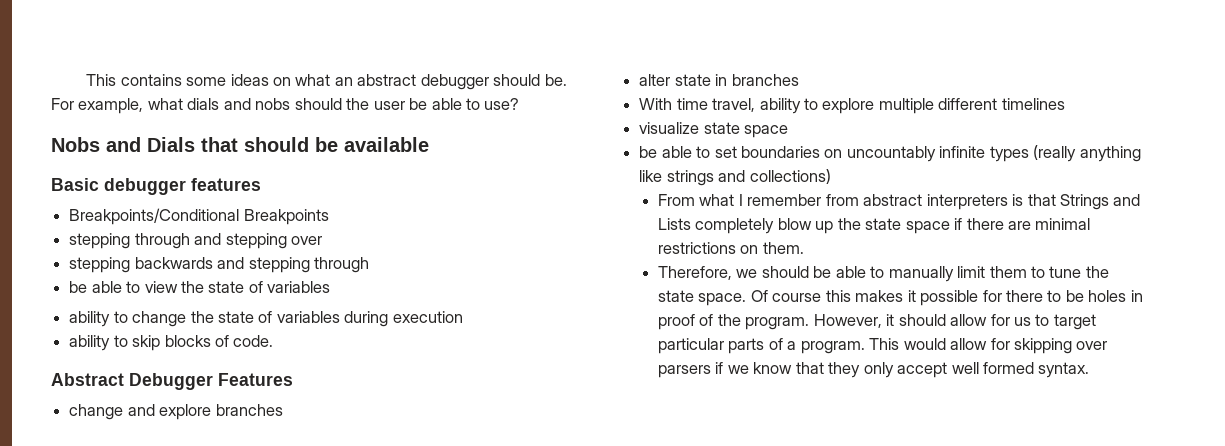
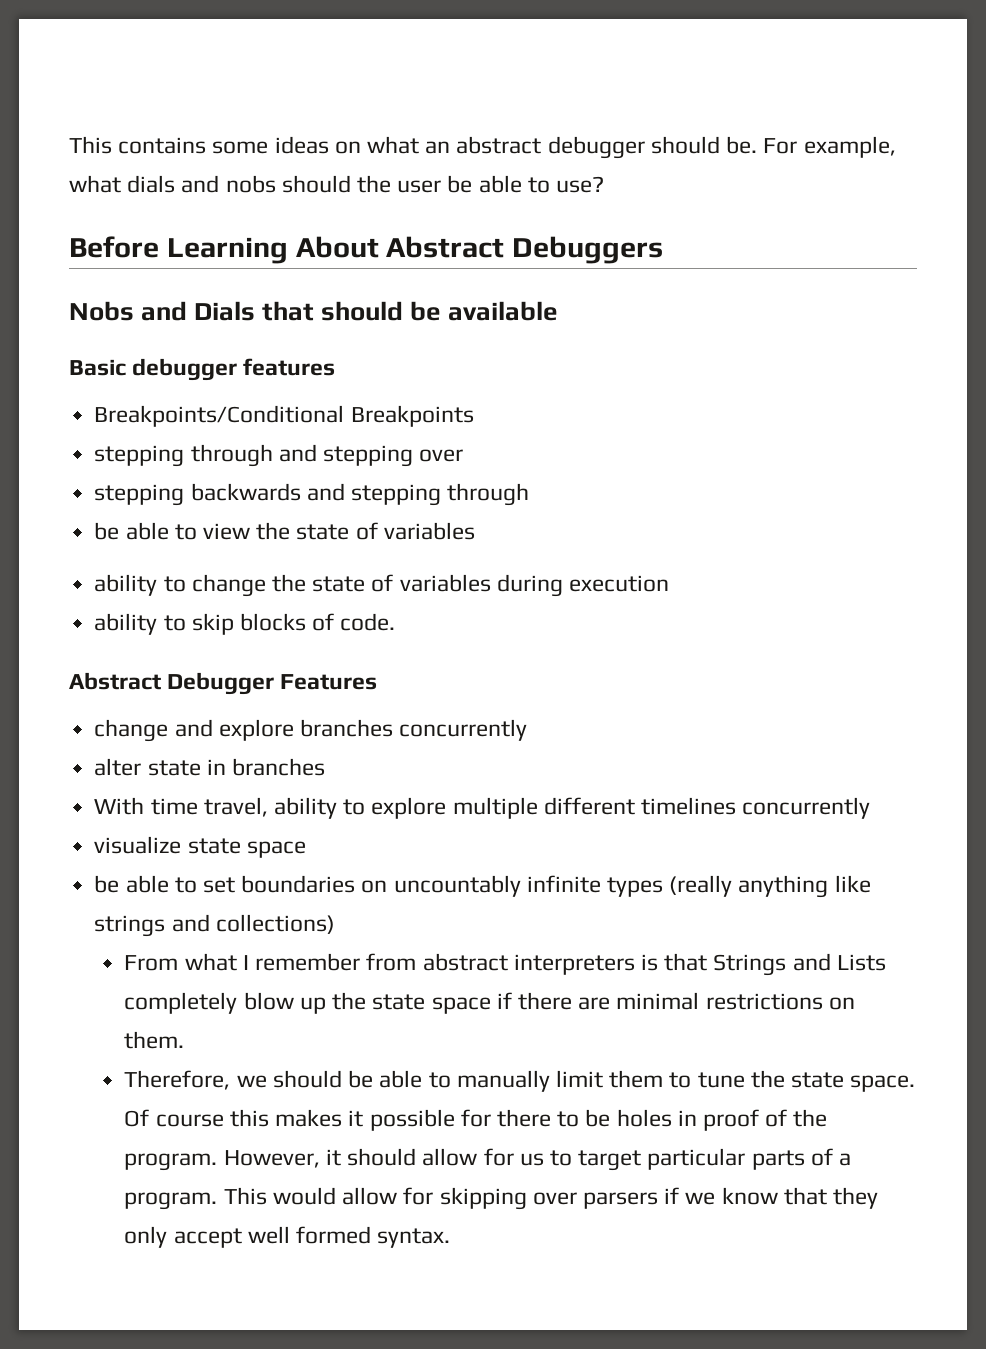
(520, 104) none -> [69,236,664,264] // Before Learning About Abstract Debuggers
(283, 410) none -> [399,719,528,741] concurrently
(1065, 104) none -> [742,797,871,819] concurrently

